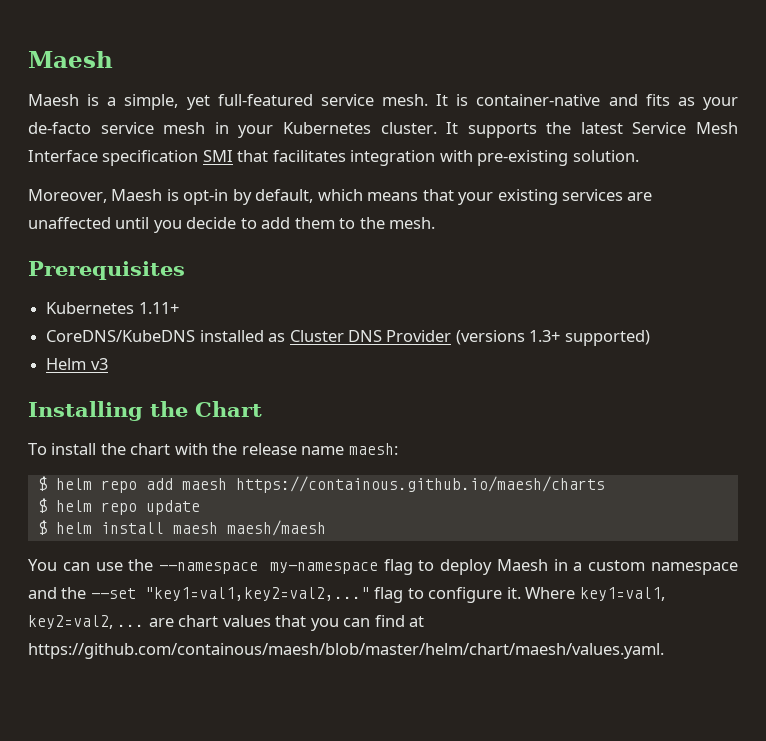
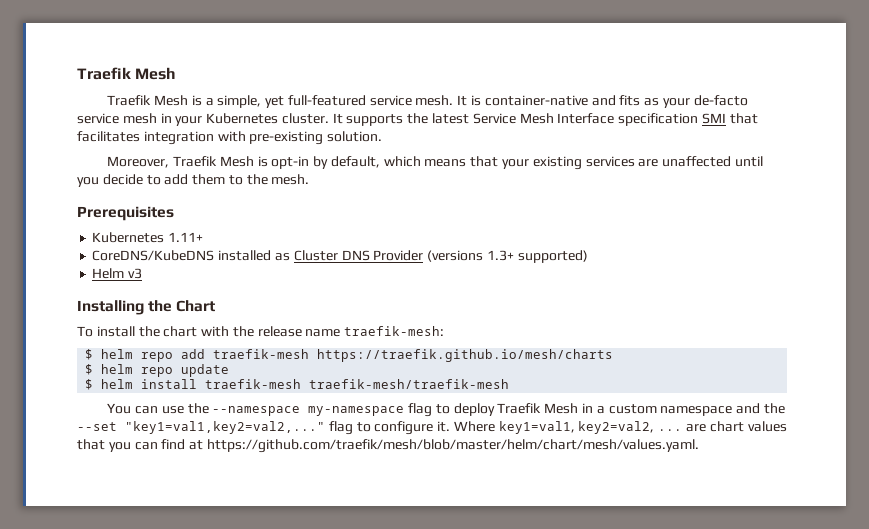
[28,51,113,68] [28,94,79,106] Maesh // Maesh -> [77,67,177,80] [107,95,188,106] Traefik Mesh // Traefik Mesh
[111,189,163,201] Maesh -> [172,156,254,167] Traefik Mesh
[348,443,398,455] maesh: -> [344,326,445,336] traefik-mesh:
[181,476,605,493] maesh https://containous.github.io/maesh/charts -> [213,349,614,362] traefik-mesh https://traefik.github.io/mesh/charts
[172,520,326,536] maesh maesh/maesh -> [205,379,510,389] traefik-mesh traefik-mesh/traefik-mesh
[496,559,548,571] Maesh -> [497,403,579,414] Traefik Mesh
[28,643,664,659] https://github.com/containous/maesh/blob/master/helm/chart/maesh/values.yaml. -> [206,439,699,453] https://github.com/traefik/mesh/blob/master/helm/chart/mesh/values.yaml.

